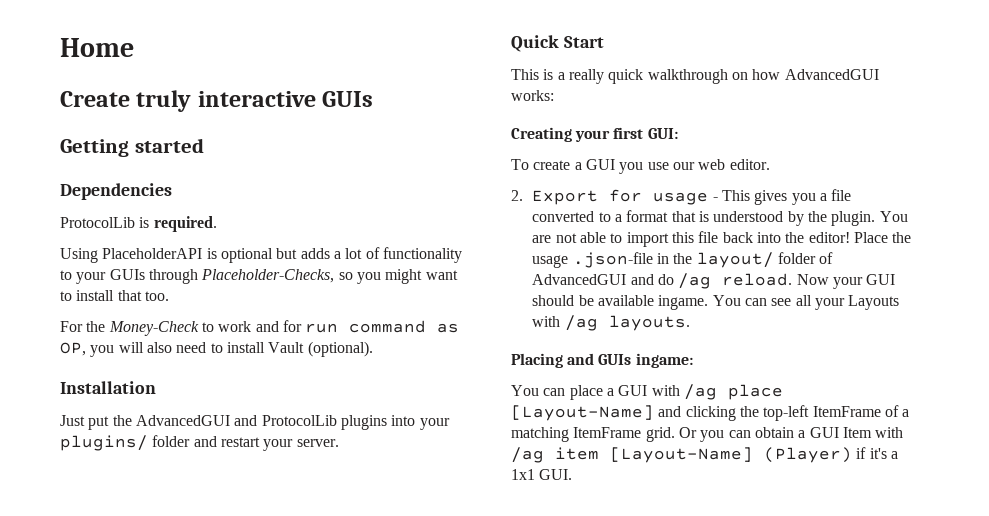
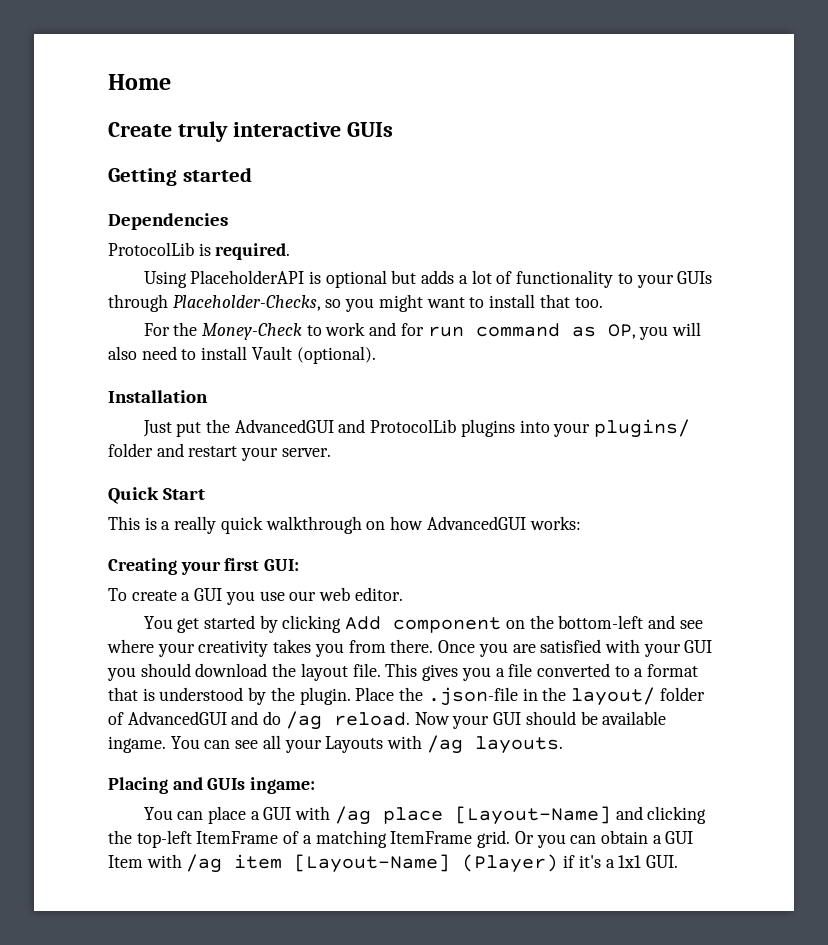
[511,189,718,205] 2. Export for usage - -> [143,615,703,633] [107,639,713,657] [107,663,381,681] You get started by clicking Add component on the bottom-left and see where your creativity takes you from there. Once you are satisfied with your GUI you should download the layout file.
[879,211,908,222] [532,231,850,247] You are not able to import this file back into the editor! -> (351, 696) none
[532,255,569,268] usage -> (424, 694) none

